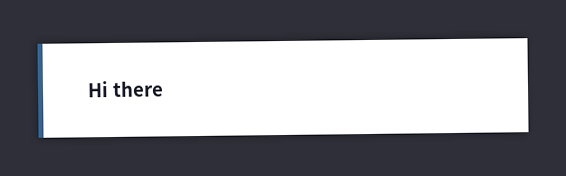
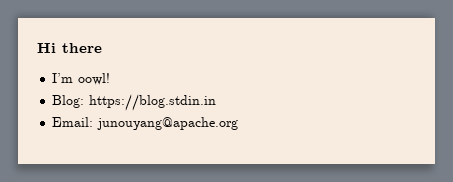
(164, 88) none -> [52,73,111,85] [52,94,217,111] [52,117,239,130] // I’m oowl! // Blog: https://blog.stdin.in // Email: junouyang@apache.org

